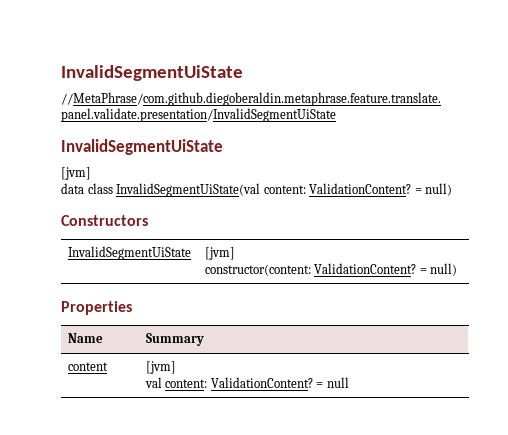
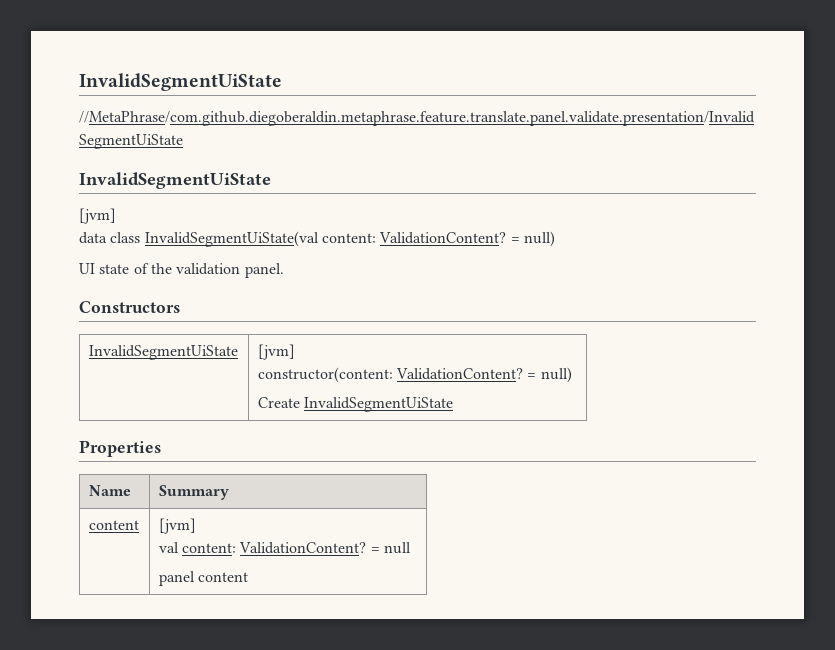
(453, 189) none -> [79,263,284,278] // UI state of the validation panel.
(458, 269) none -> [257,397,453,412] // Create InvalidSegmentUiState
(349, 382) none -> [158,571,248,586] // panel content

